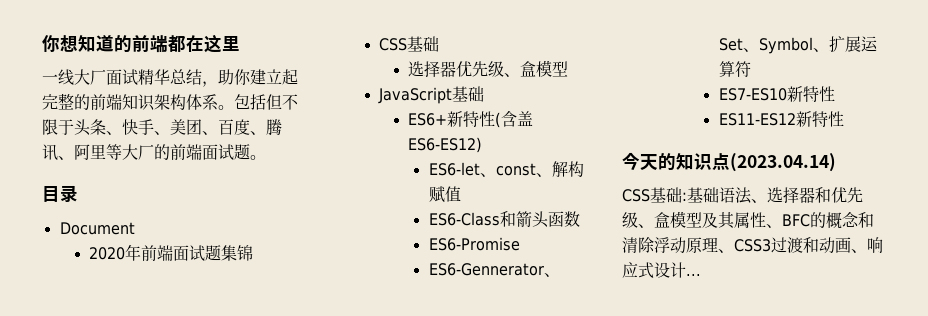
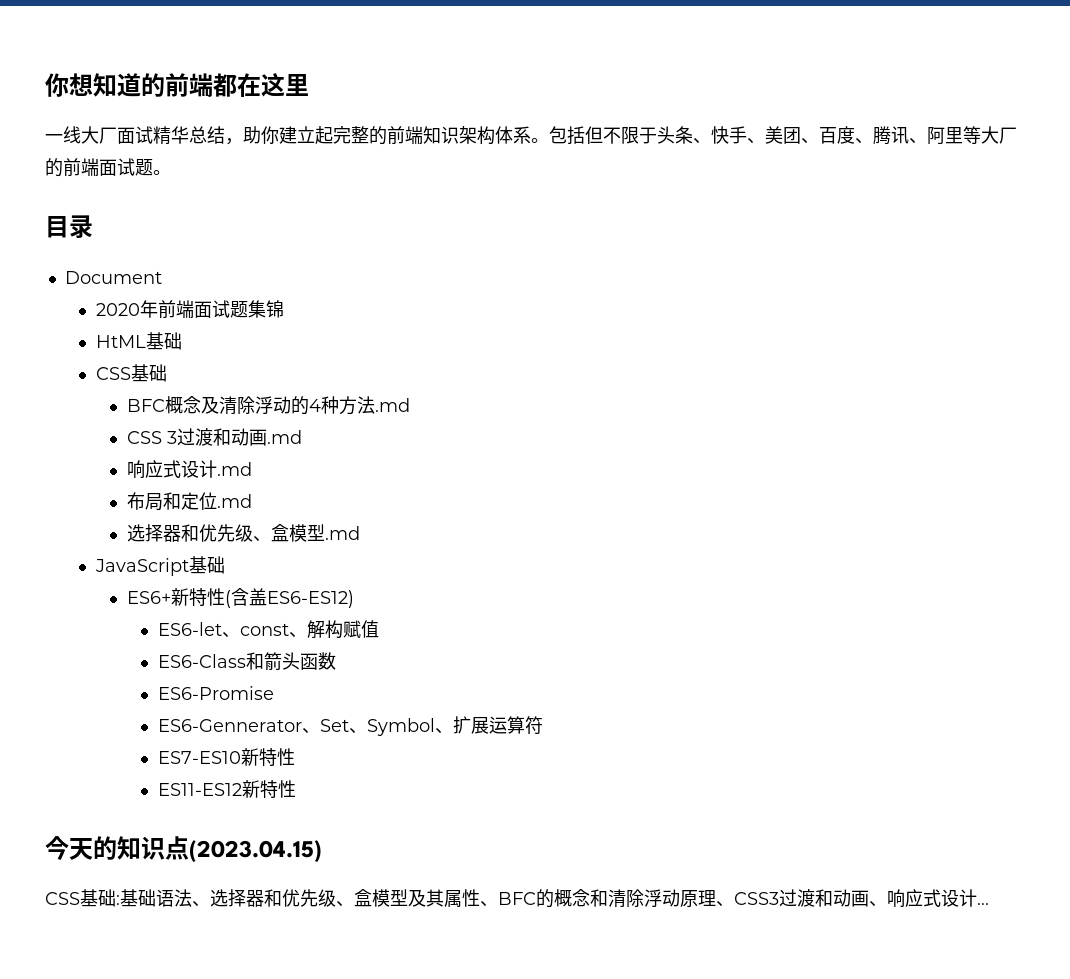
[378,36,439,52] [408,60,569,77] // CSS基础 // 选择器优先级、盒模型 -> [95,332,182,350] [95,364,167,382] [126,396,410,415] [126,428,302,446] [126,460,252,479] [126,492,252,511] [126,524,360,542] // HtML基础 // CSS基础 // BFC概念及清除浮动的4种方法.md // CSS 3过渡和动画.md // 响应式设计.md // 布局和定位.md // 选择器和优先级、盒模型.md
[730,153,836,172] (2023.04.14) -> [189,840,322,862] (2023.04.15)

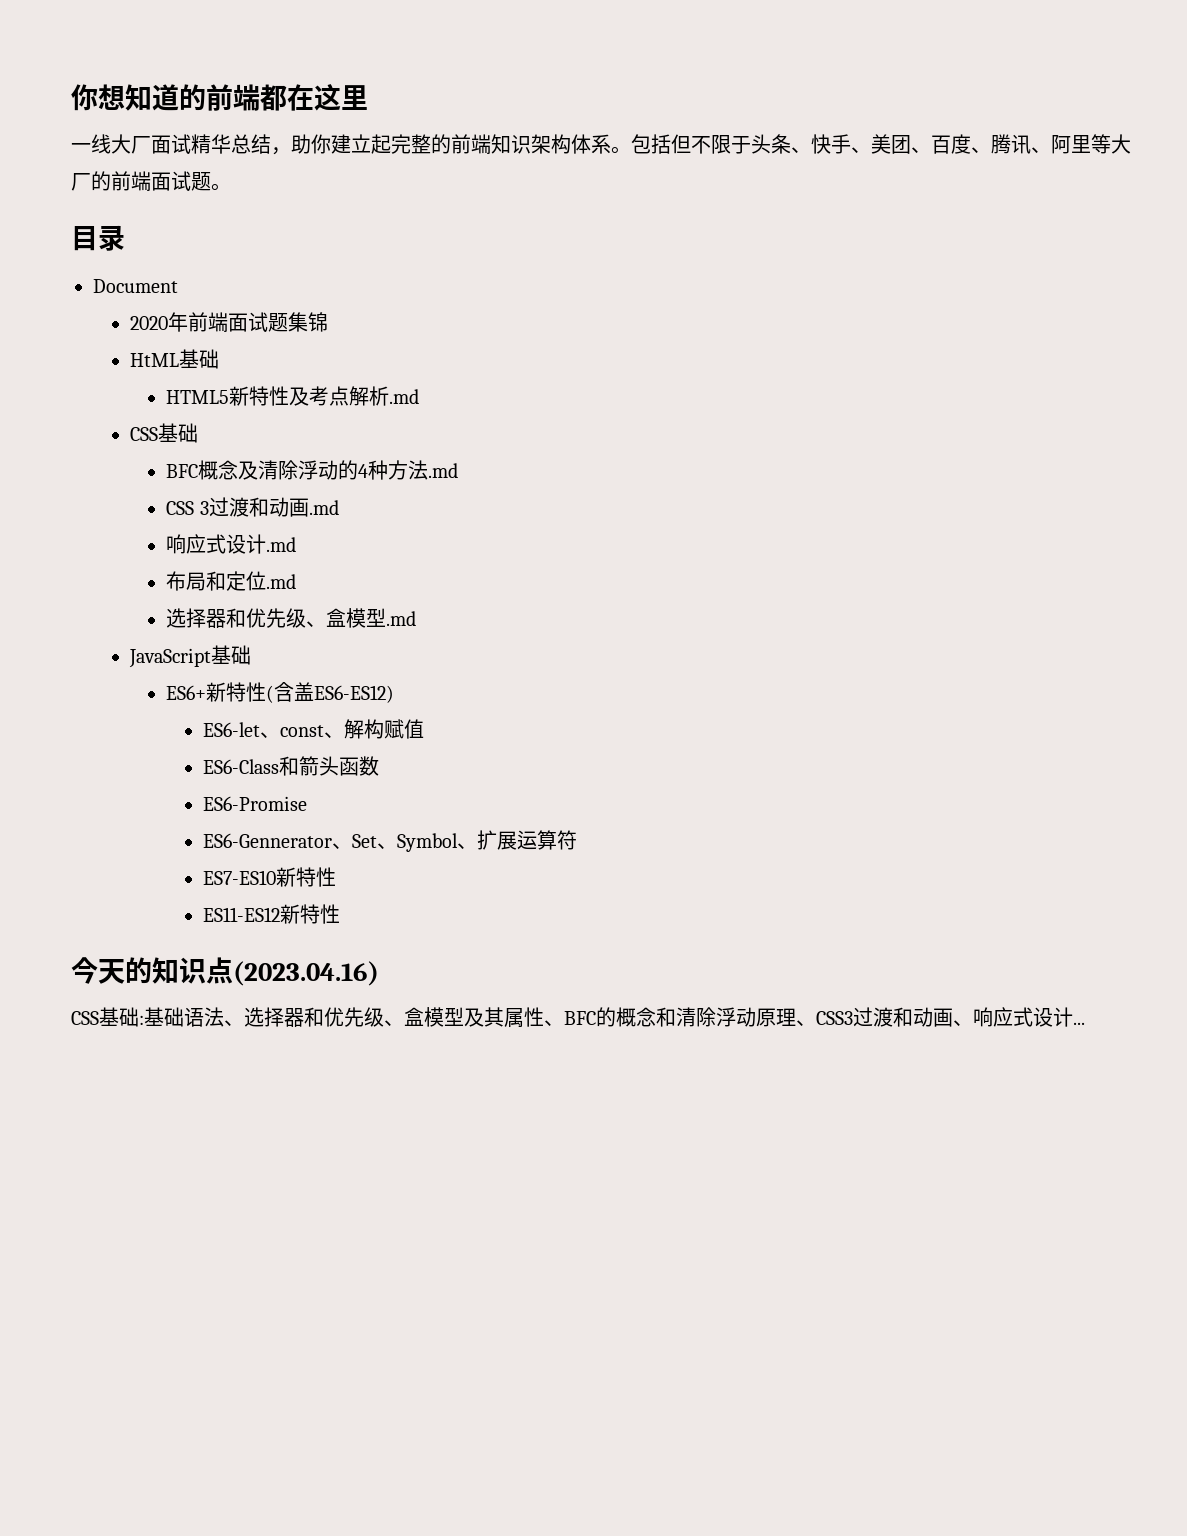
(182, 341) none -> [166,386,420,406] // HTML5新特性及考点解析.md
[189,840,322,862] (2023.04.15) -> [233,961,379,986] (2023.04.16)

